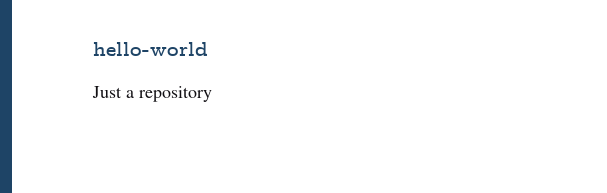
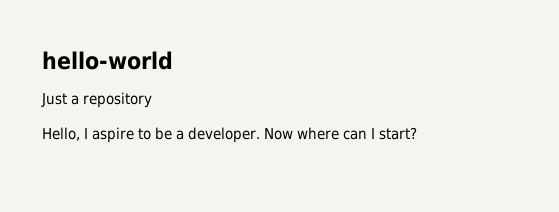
(212, 94) none -> [42,127,417,143] // Hello, I aspire to be a developer. Now where can I start?

